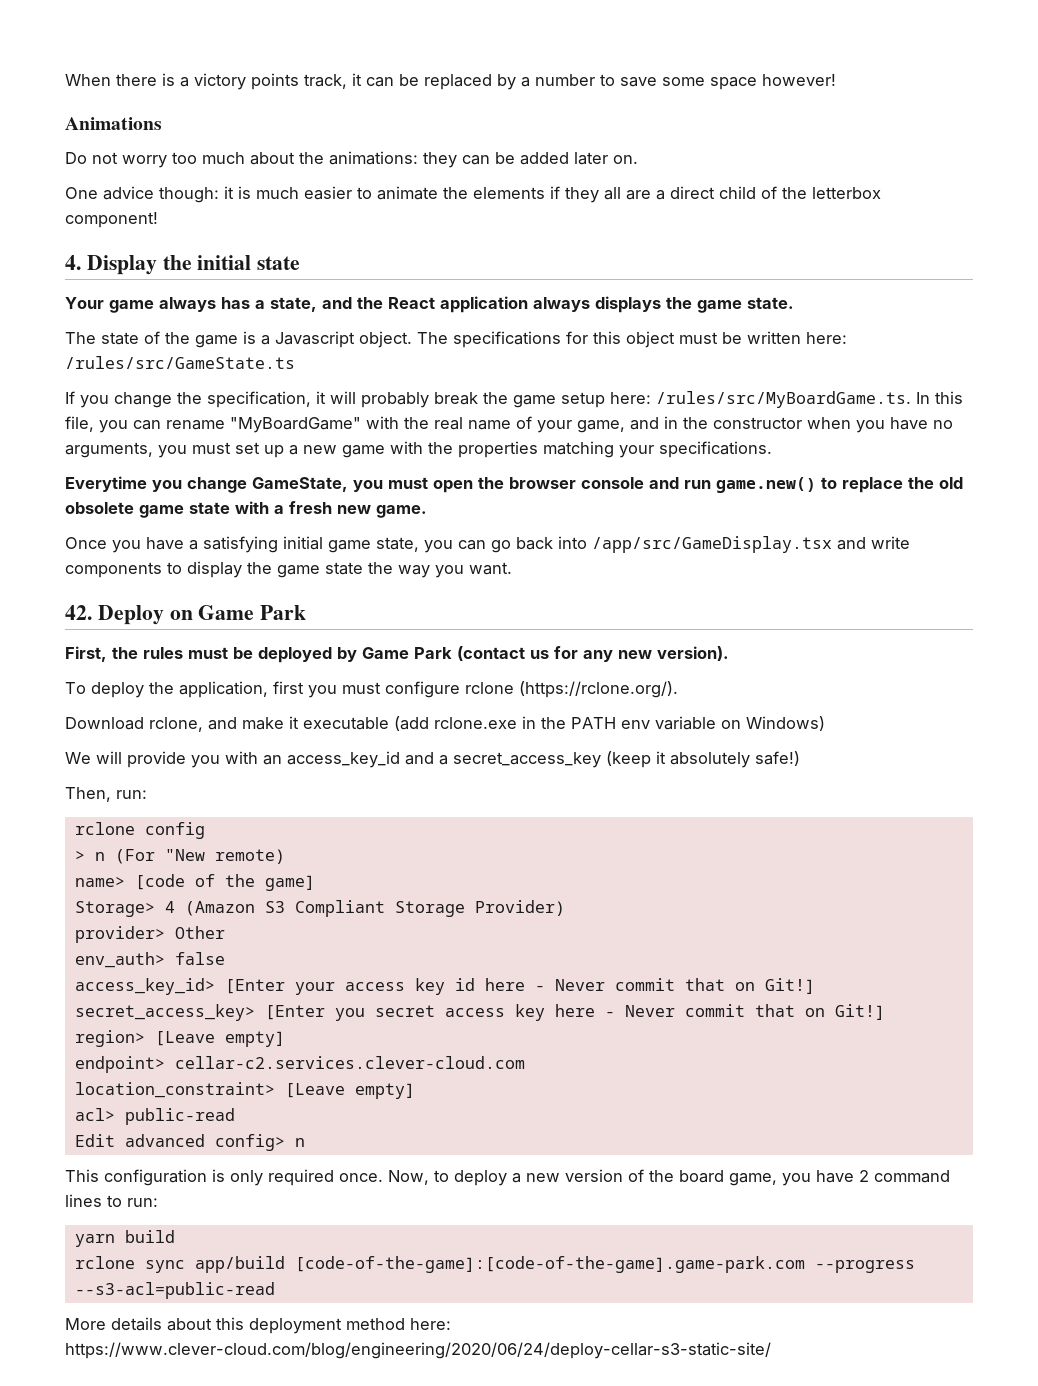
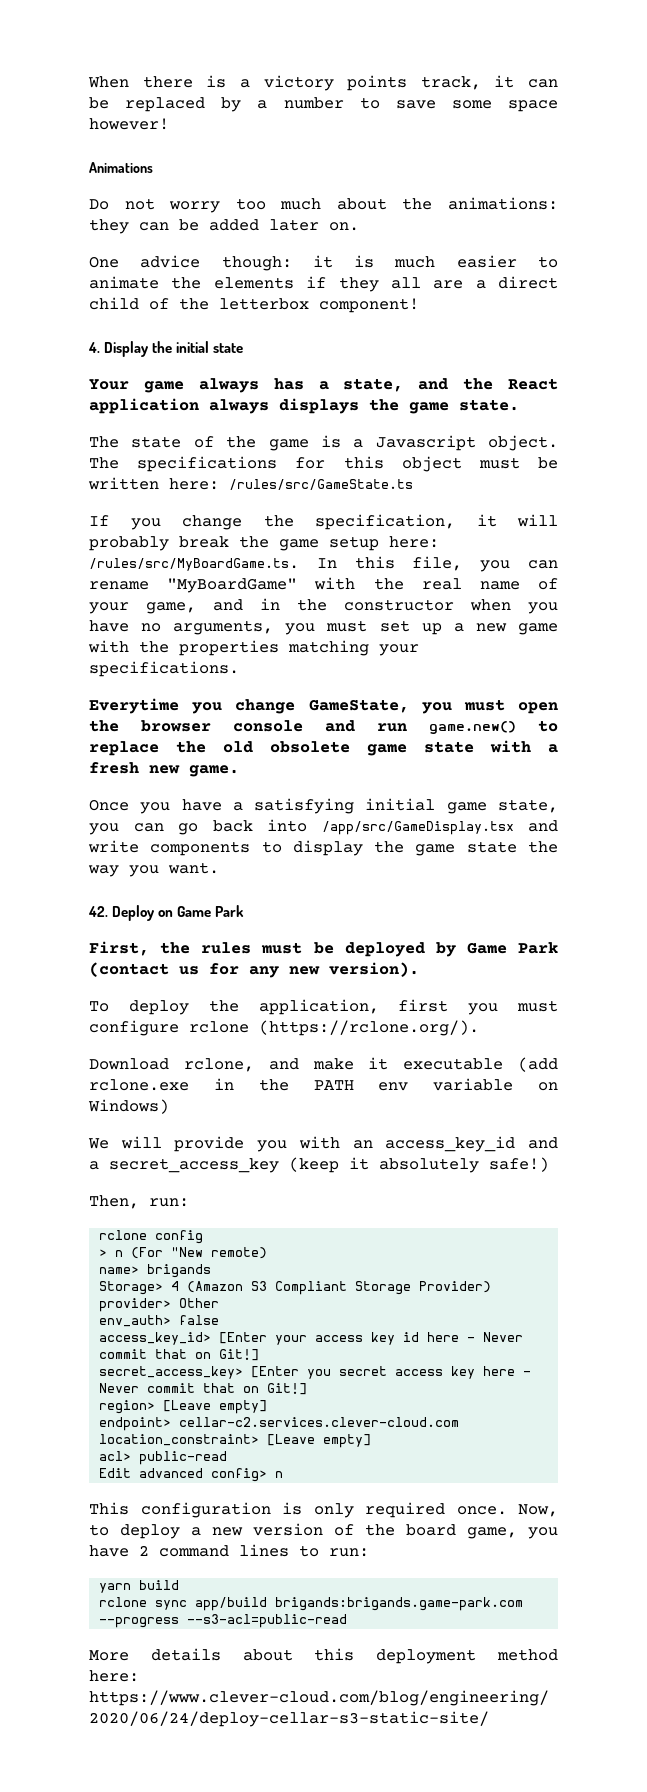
[134,874,315,891] [code of the game] -> [147,1264,212,1278] brigands
[294,1256,805,1273] [code-of-the-game]:[code-of-the-game].game-park.com -> [275,1597,524,1611] brigands:brigands.game-park.com

